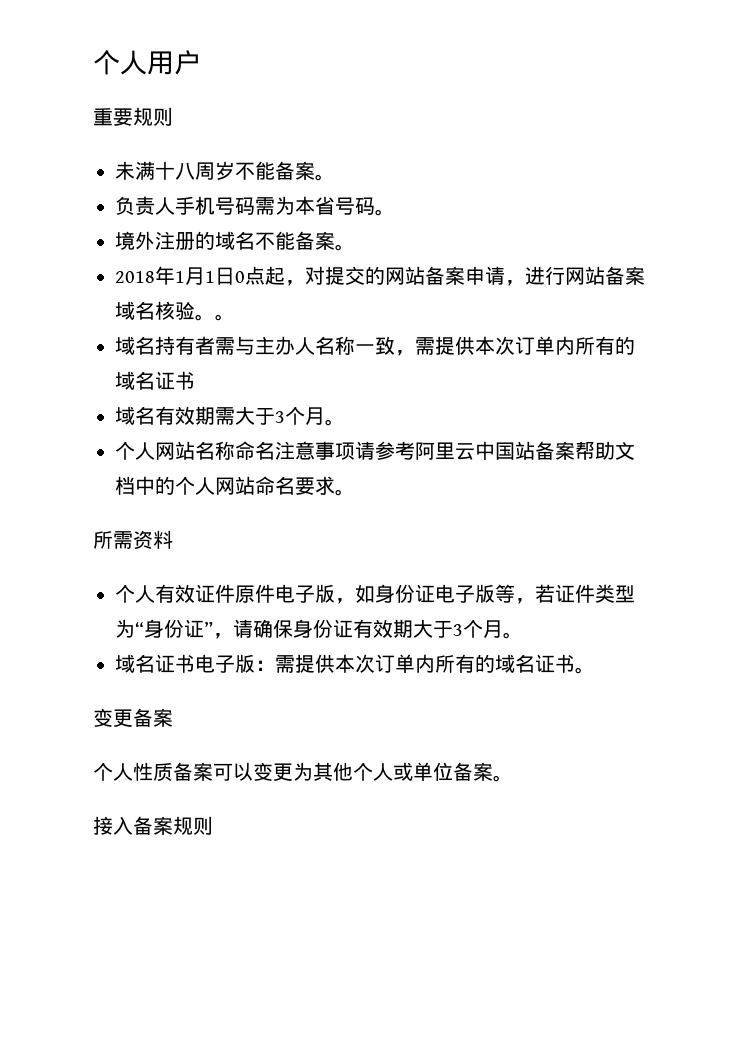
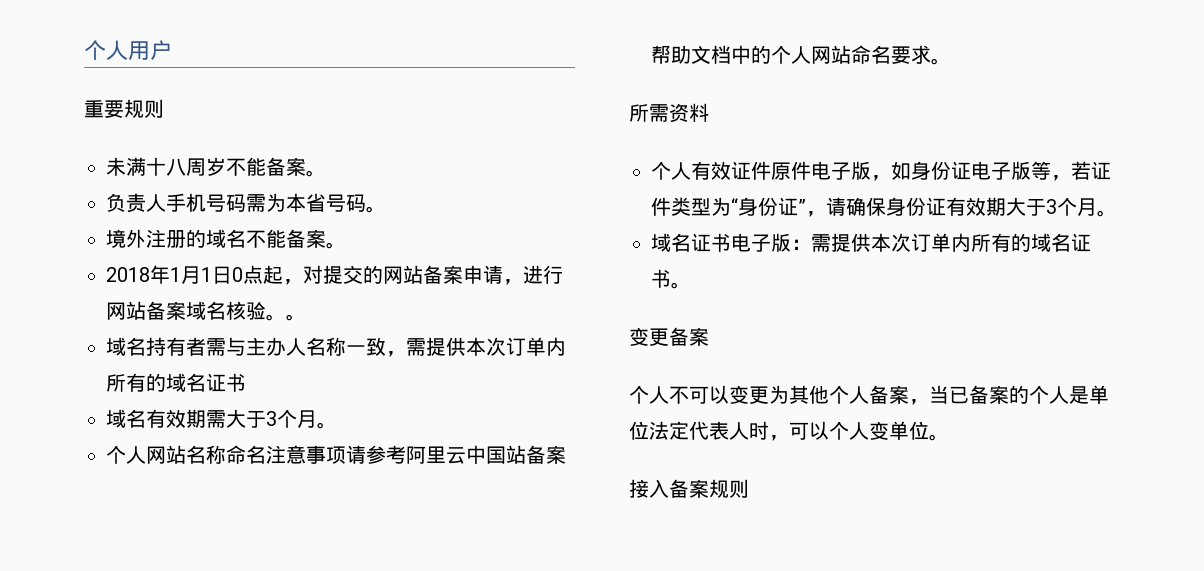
[133,762,213,781] 性质备案 -> [669,386,689,404] 不
[393,762,493,781] 或单位备案 -> [869,385,1109,405] [629,421,929,441] 备案，当已备案的个人是单位法定代表人时，可以个人变单位

